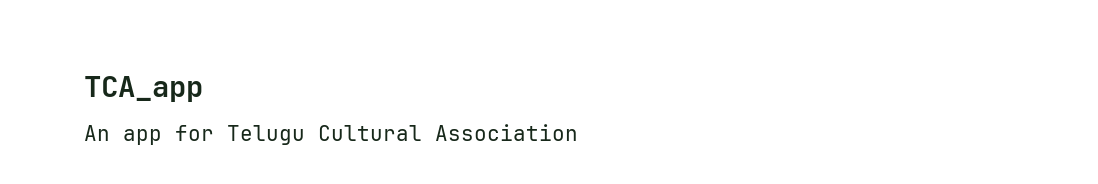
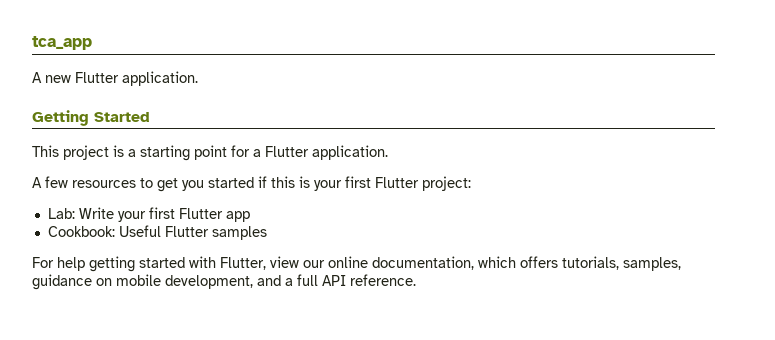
[84,76,203,102] [84,124,578,145] TCA_app // An app for Telugu Cultural Association -> [32,36,92,50] [32,71,198,86] [32,110,150,126] [32,145,388,161] [32,176,471,192] [47,207,250,222] [47,225,267,240] [32,256,681,272] [32,274,416,290] tca_app // A new Flutter application. // Getting Started // This project is a starting point for a Flutter application. // A few resources to get you started if this is your first Flutter project: // Lab: Write your first Flutter app // Cookbook: Useful Flutter samples // For help getting started with Flutter, view our online documentation, which offers tutorials, samples, guidance on mobile development, and a full API reference.

